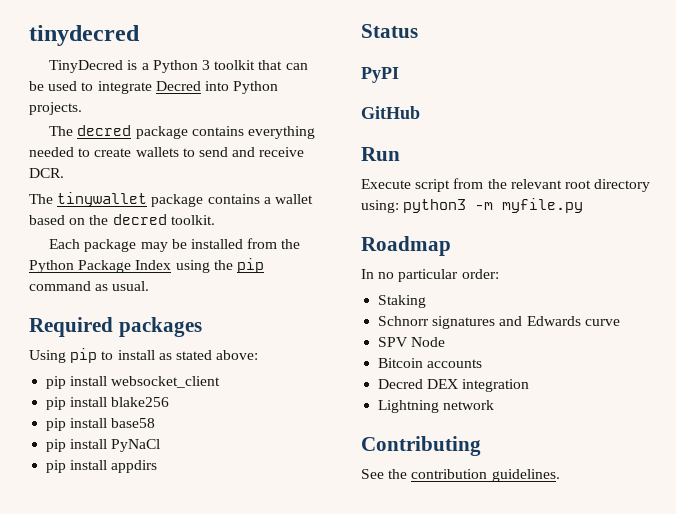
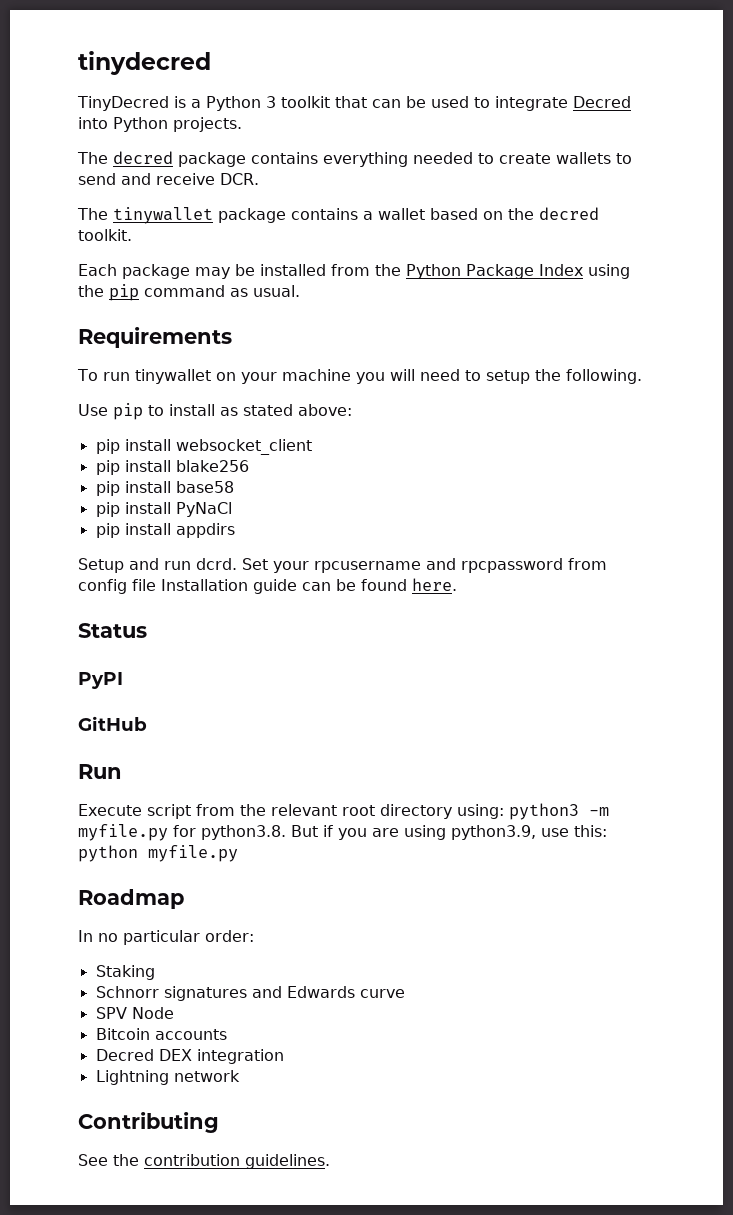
[29,317,202,337] [29,350,66,363] Required packages // Using -> [78,327,232,348] [77,369,642,384] [78,404,108,416] Requirements // To run tinywallet on your machine you will need to setup the following. // Use
(158, 466) none -> [78,558,607,573] [78,578,457,594] // Setup and run dcrd. Set your rpcusername and rpcpassword from config file Installation guide can be found here.
(584, 205) none -> [173,825,607,840] [78,845,238,862] for python3.8. But if you are using python3.9, use this: python myfile.py

